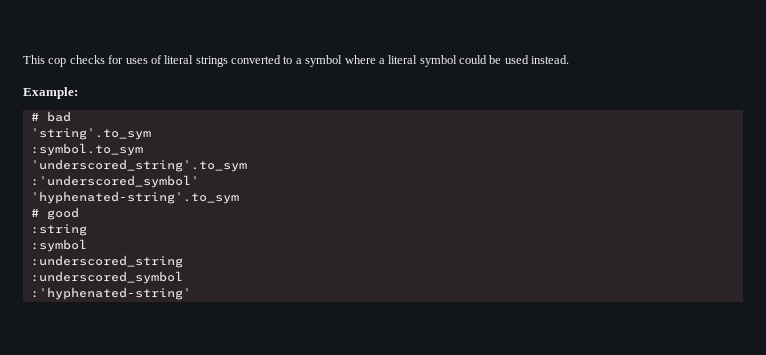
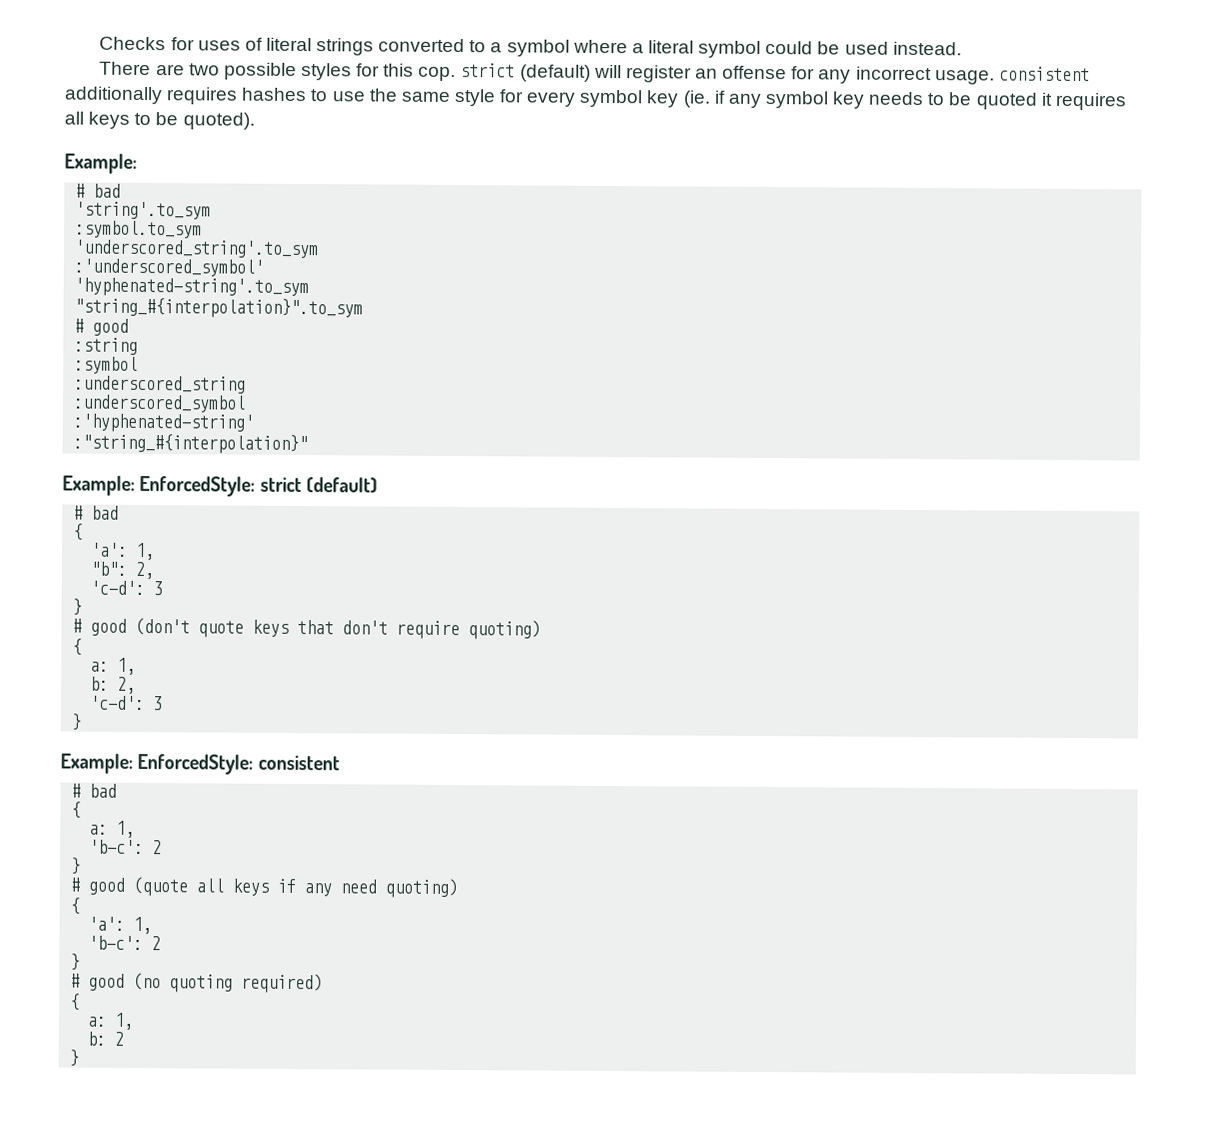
[23,55,105,67] This cop checks -> [99,36,167,51] Checks
(570, 59) none -> [99,61,1090,85] [64,86,1127,111] [64,111,255,130] // There are two possible styles for this cop. strict (default) will register an offense for any incorrect usage. consistent additionally requires hashes to use the same style for every symbol key (ie. if any symbol key needs to be quoted it requires all keys to be quoted).
(239, 197) none -> [74,297,364,319] // "string_#{interpolation}".to_sym
(191, 293) none -> [73,433,309,455] [62,475,378,497] [73,505,120,520] [73,523,84,541] [91,542,156,561] [90,561,155,580] [90,580,164,596] [72,598,83,616] [72,617,542,640] [72,638,83,656] [90,657,137,675] [90,676,137,694] [90,695,164,711] [71,713,83,731] [60,753,340,775] [71,783,118,798] [71,801,82,819] [89,820,136,838] [89,839,163,855] [70,857,82,875] [70,876,459,899] [70,897,81,915] [88,916,153,935] [88,935,162,951] [70,953,81,971] [70,972,324,994] [70,993,81,1011] [87,1012,135,1030] [87,1031,125,1046] [69,1049,80,1067] // :"string_#{interpolation}" // Example: EnforcedStyle: strict (default) // # bad // { // 'a': 1, // "b": 2, // 'c-d': 3 // } // # good (don't quote keys that don't require quoting) // { // a: 1, // b: 2, // 'c-d': 3 // } // Example: EnforcedStyle: consistent // # bad // { // a: 1, // 'b-c': 2 // } // # good (quote all keys if any need quoting) // { // 'a': 1, // 'b-c': 2 // } // # good (no quoting required) // { // a: 1, // b: 2 // }

